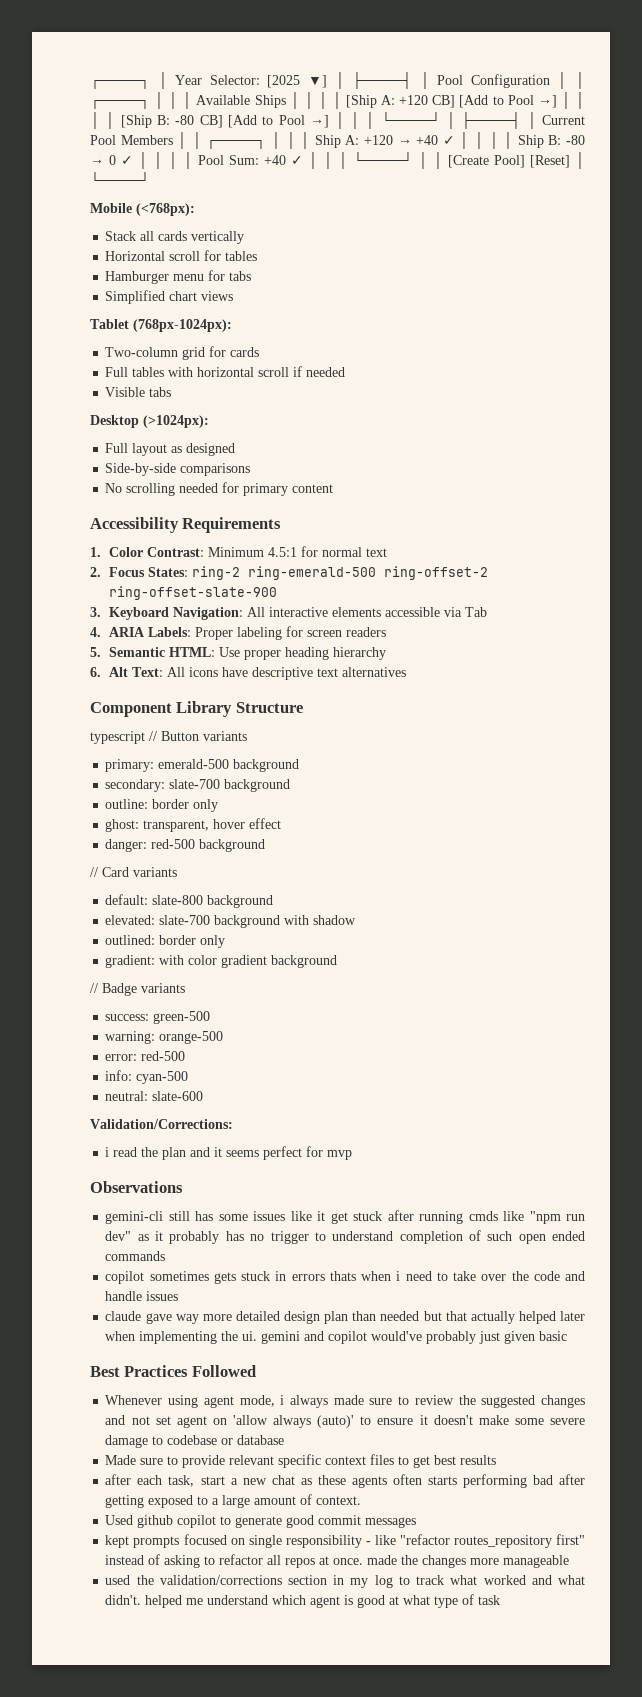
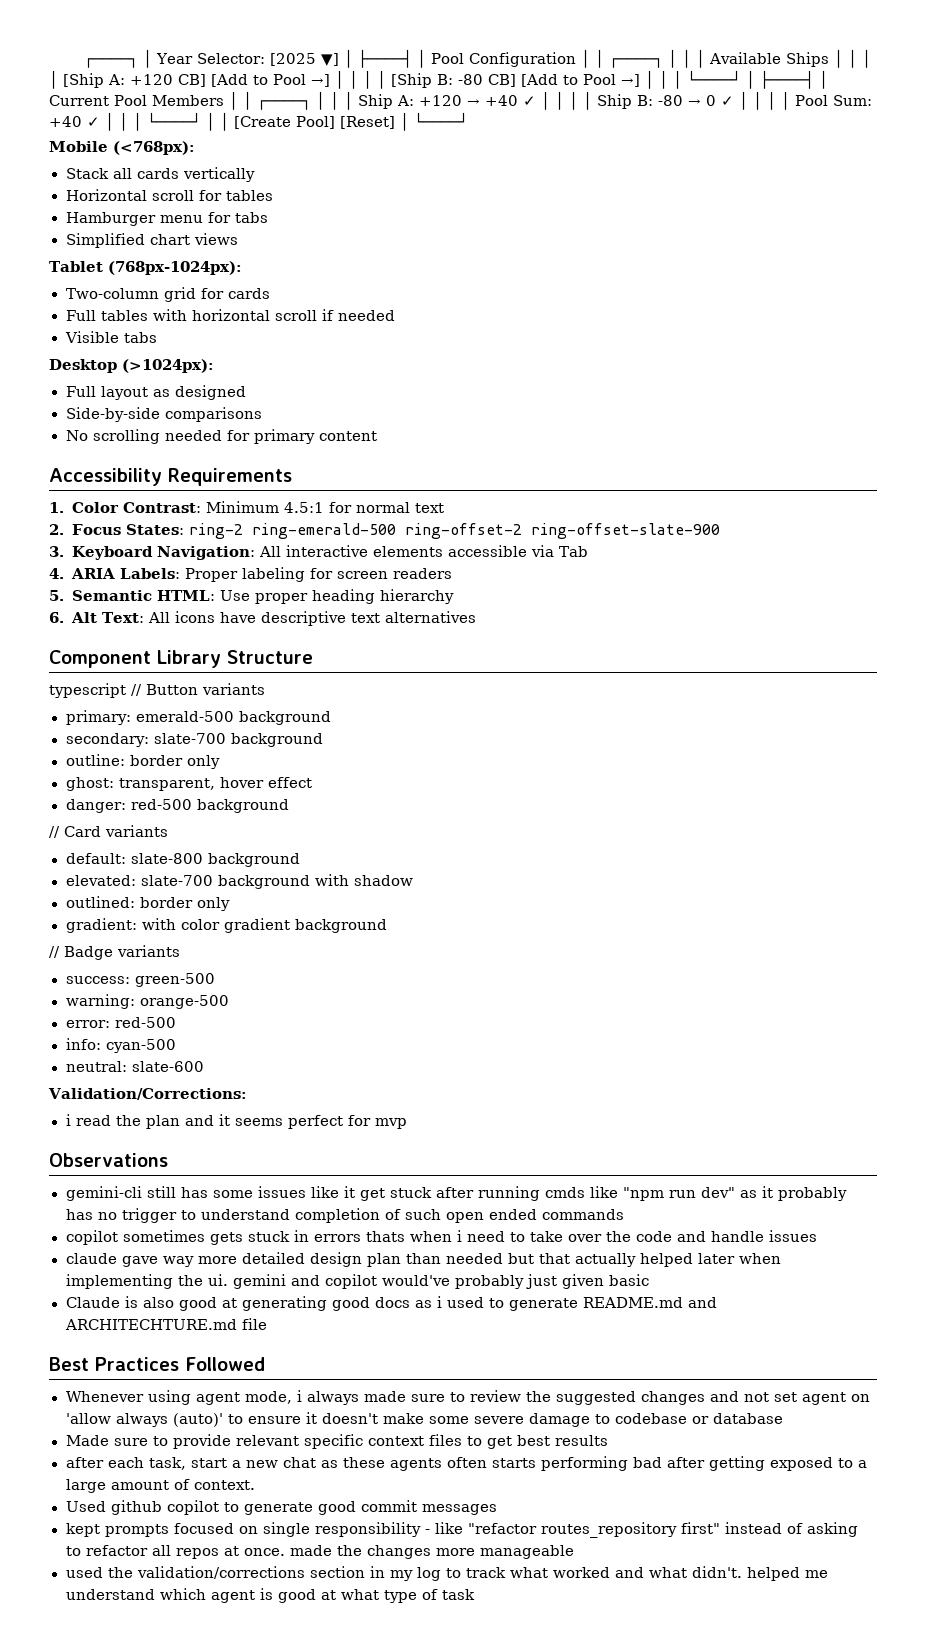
(568, 1336) none -> [65,1296,717,1311] [64,1318,267,1330] // Claude is also good at generating good docs as i used to generate README.md and ARCHITECHTURE.md file

